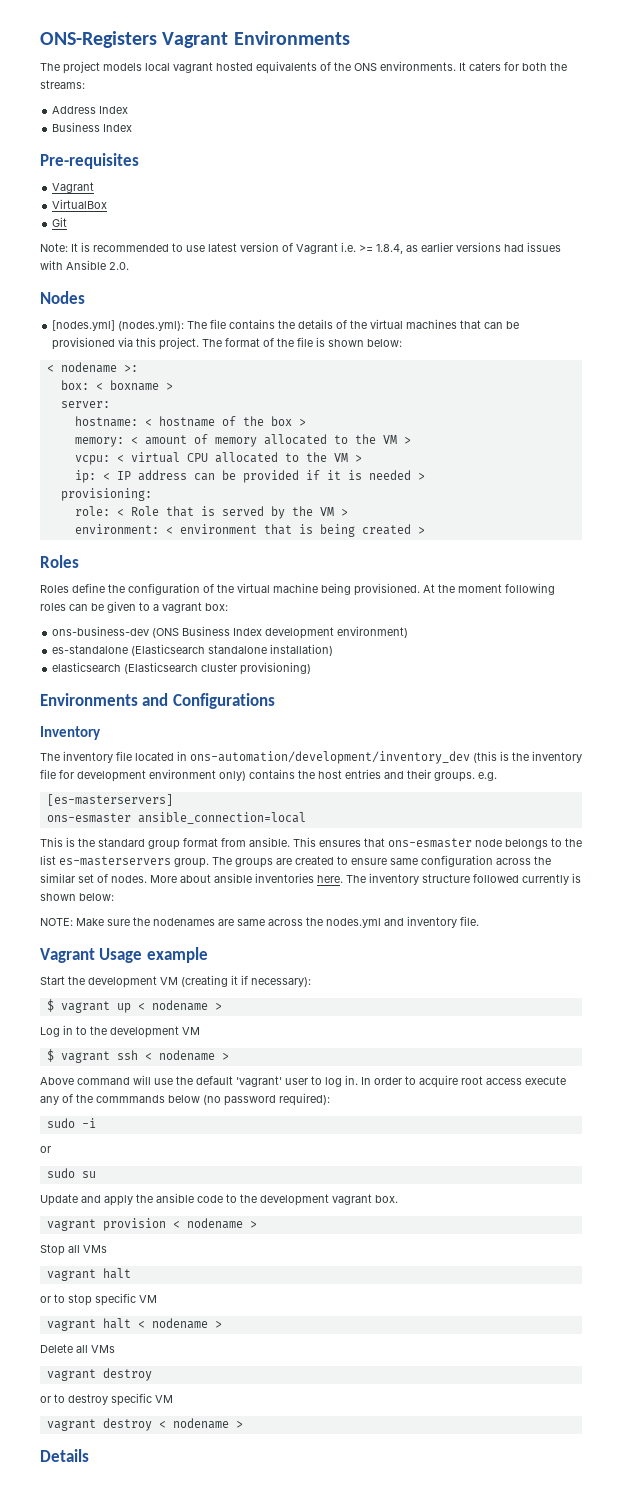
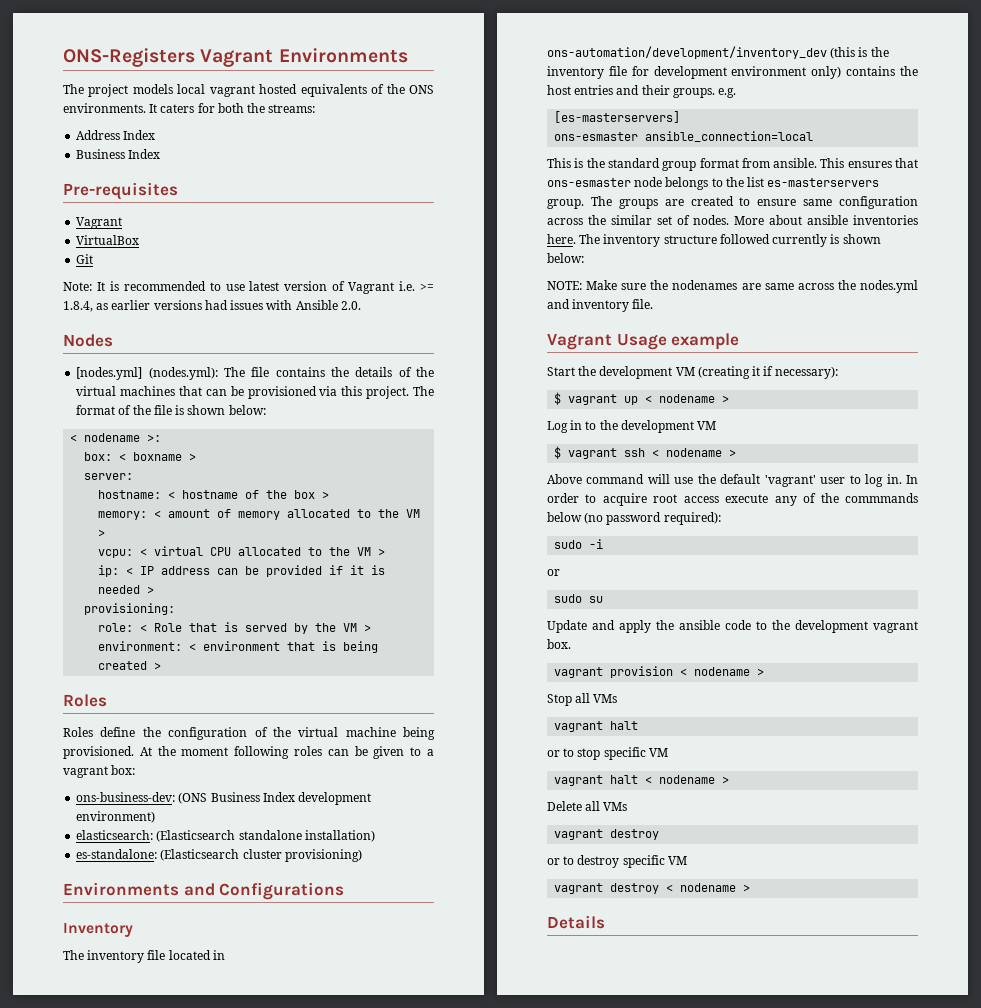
[52,626,150,636] ons-business-dev -> [76,792,176,802] ons-business-dev:
[52,645,129,654] es-standalone -> [76,830,154,840] elasticsearch:
[52,662,122,672] elasticsearch -> [76,849,158,859] es-standalone:

